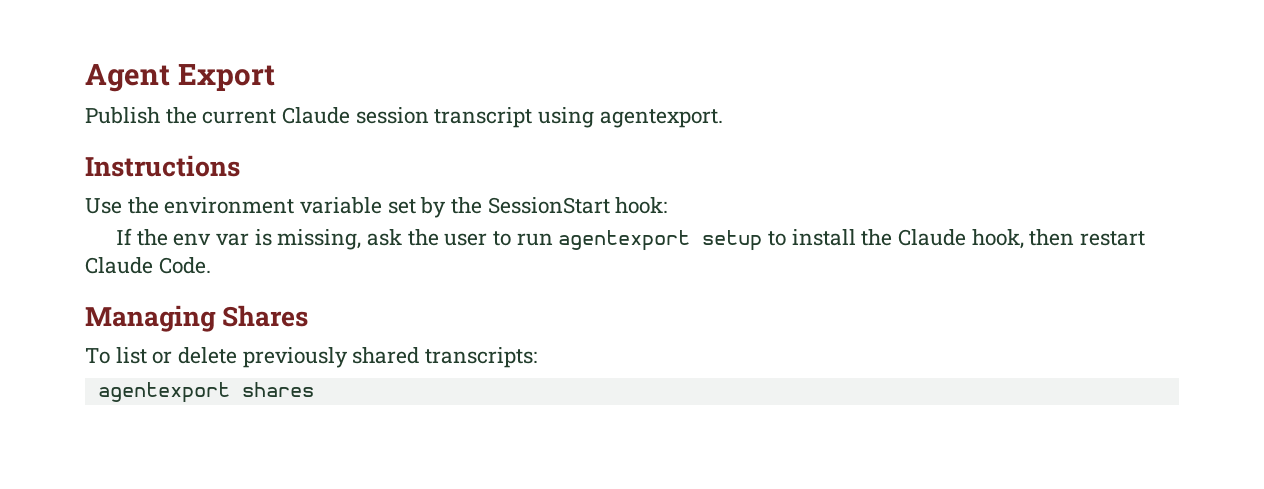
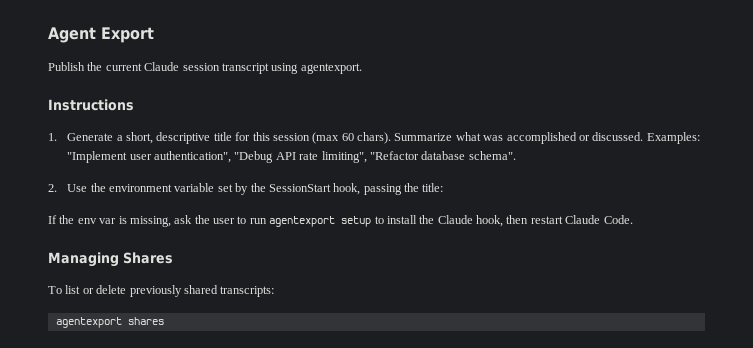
(240, 166) none -> [48,132,700,144] [67,151,516,163] [48,184,57,192] 1. Generate a short, descriptive title for this session (max 60 chars). Summarize what was accomplished or discussed. Examples: "Implement user authentication", "Debug API rate limiting", "Refactor database schema". // 2.
[615,197,668,214] hook: -> [333,183,444,195] hook, passing the title:

